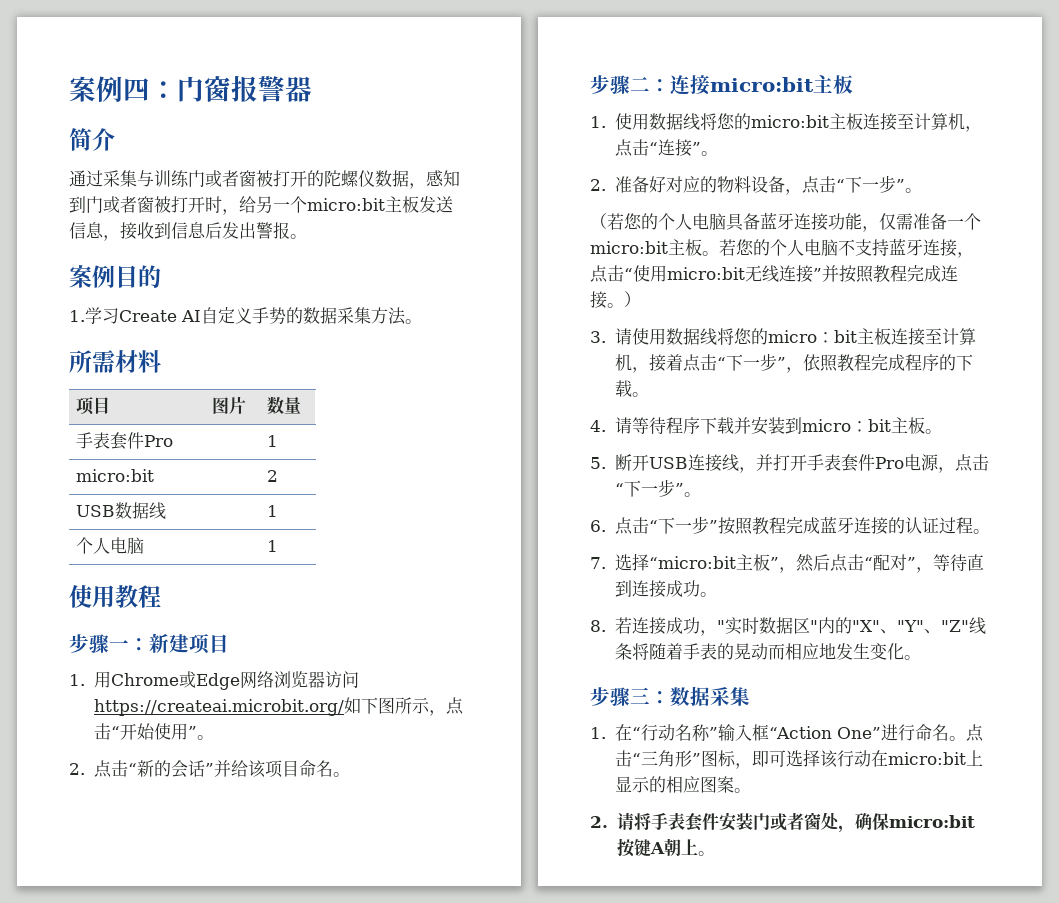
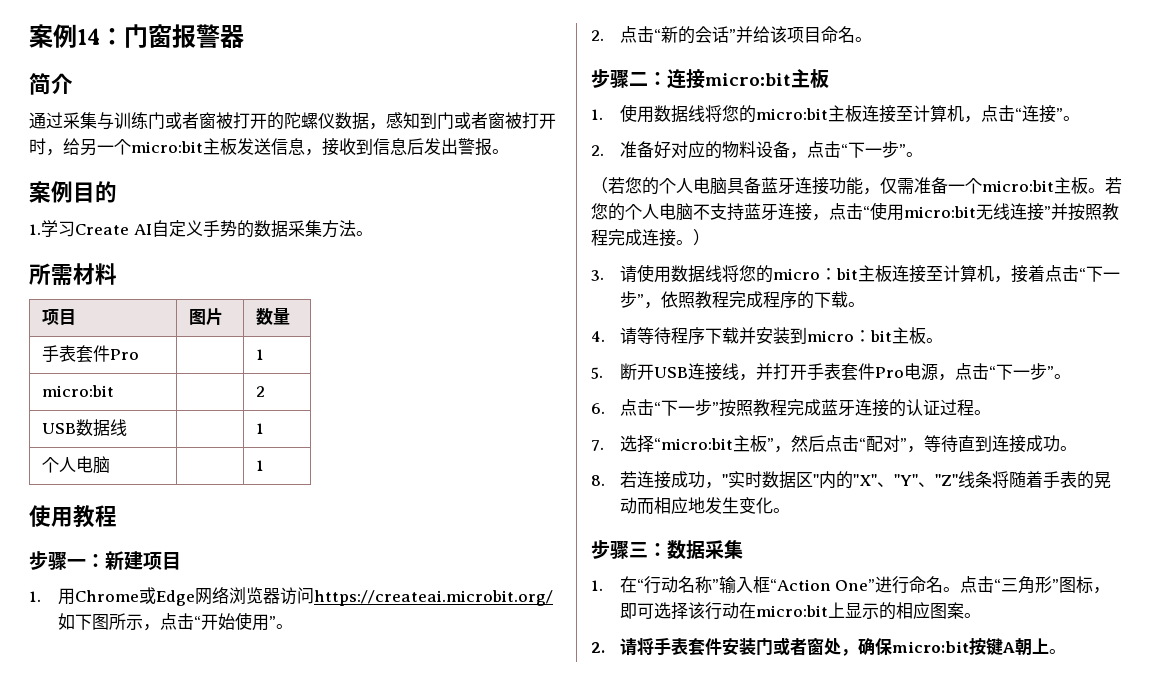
[69,76,150,102] 案例四 -> [29,24,100,48] 案例14

